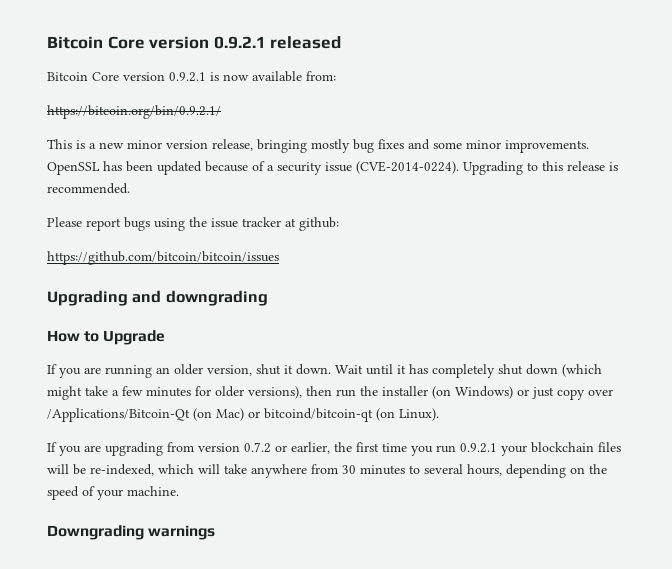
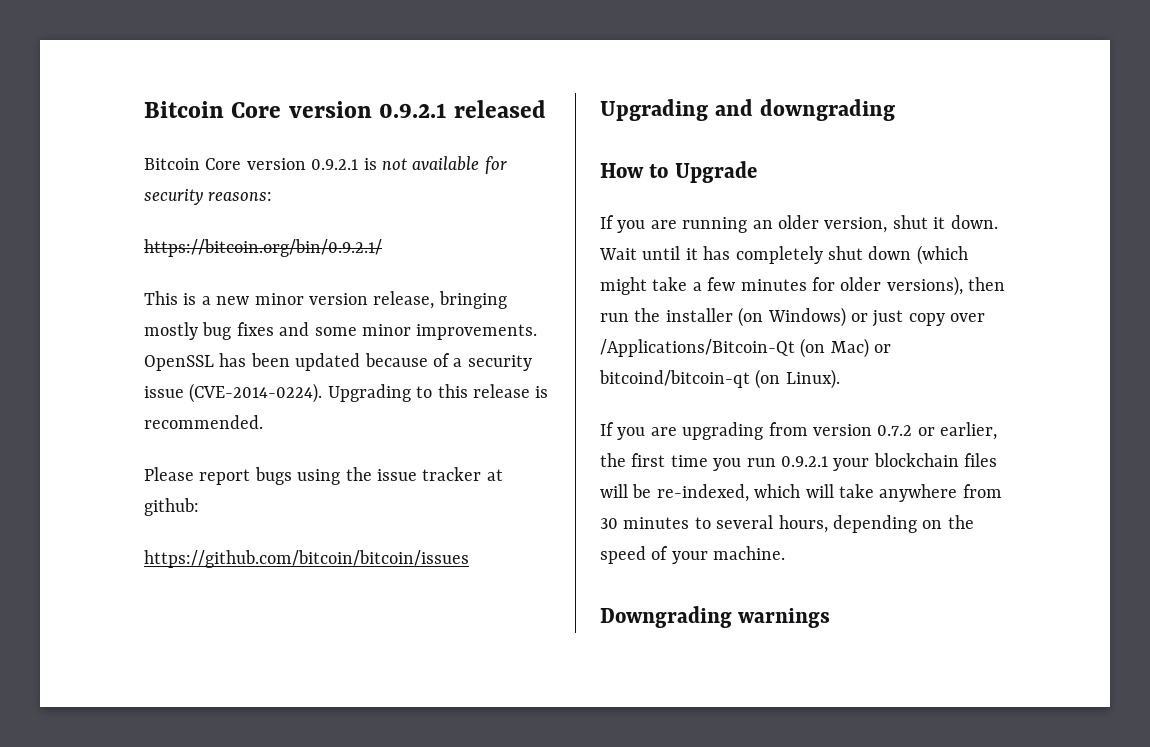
[223,71,336,82] now available from: -> [382,156,507,174] [144,189,273,205] not available for security reasons:

